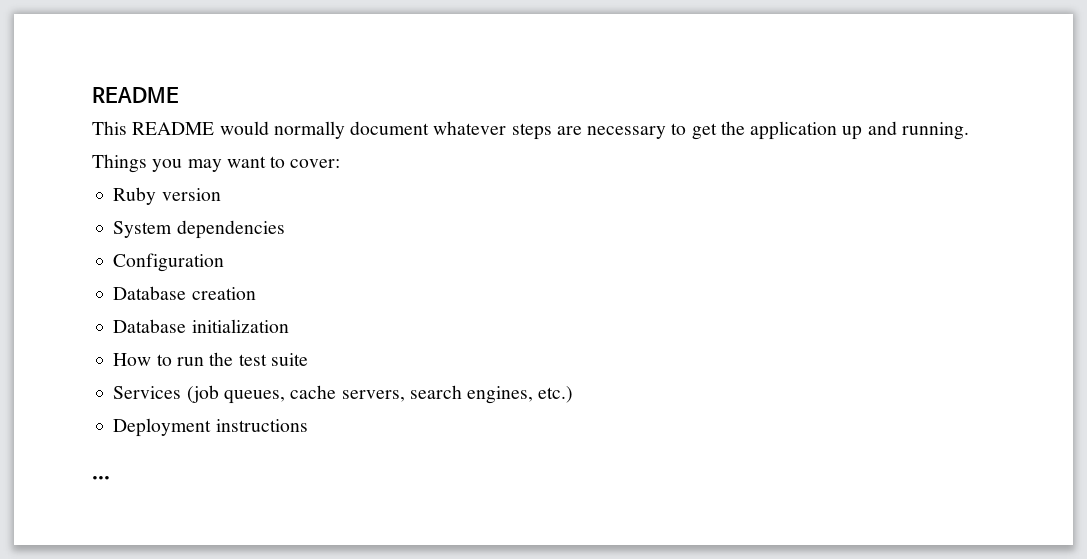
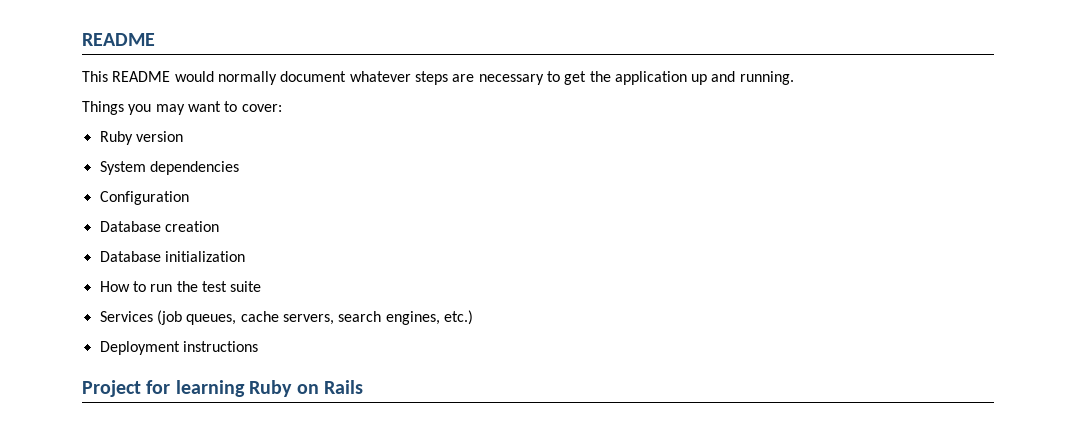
[92,476,110,480] ... -> [82,380,363,397] Project for learning Ruby on Rails

